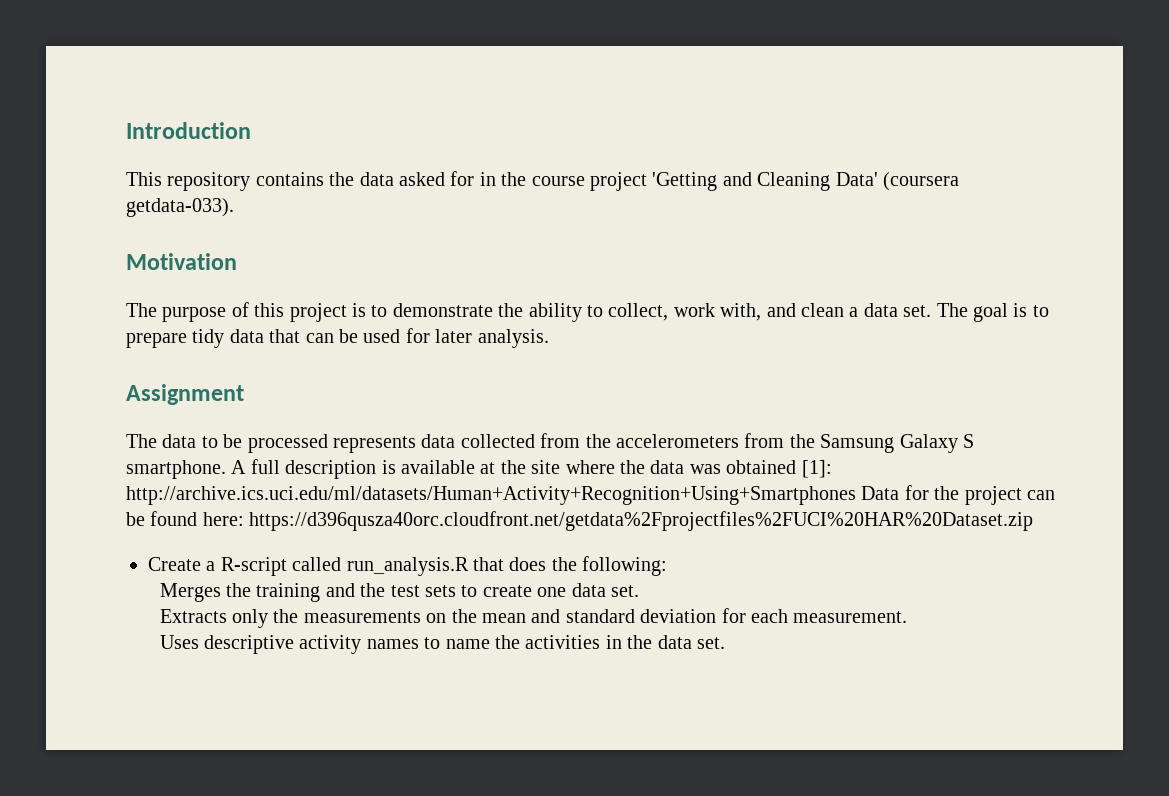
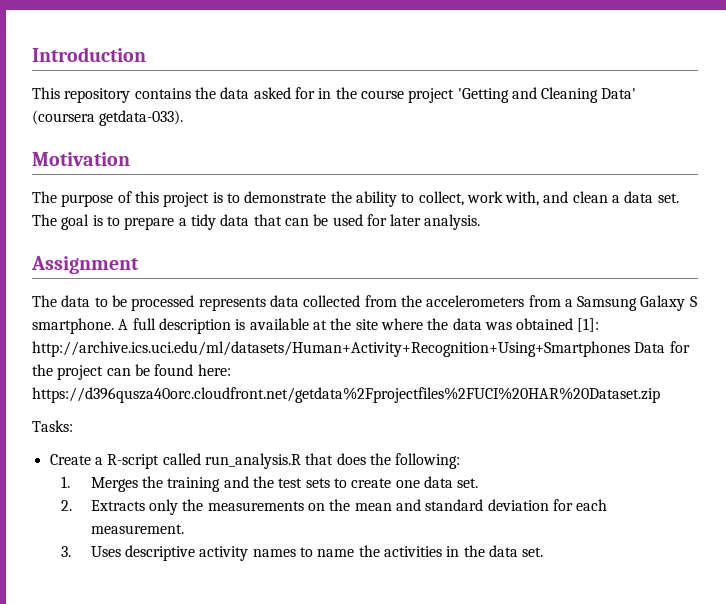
(187, 340) none -> [178,218,187,226] a
[789,434,815,448] the -> [564,299,573,307] a
(1034, 521) none -> [32,420,73,432] // Tasks:
(668, 566) none -> [61,476,71,488] 1.
(640, 591) none -> [61,500,73,511] 2.
(908, 617) none -> [61,546,72,557] 3.

